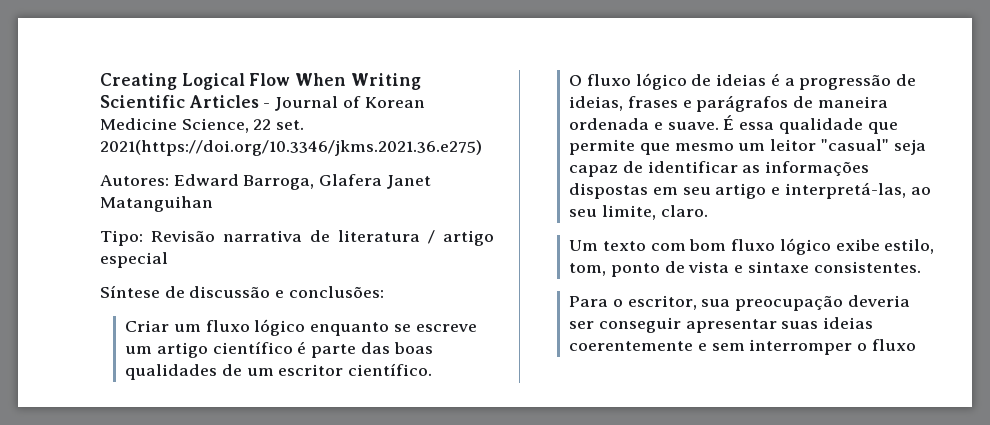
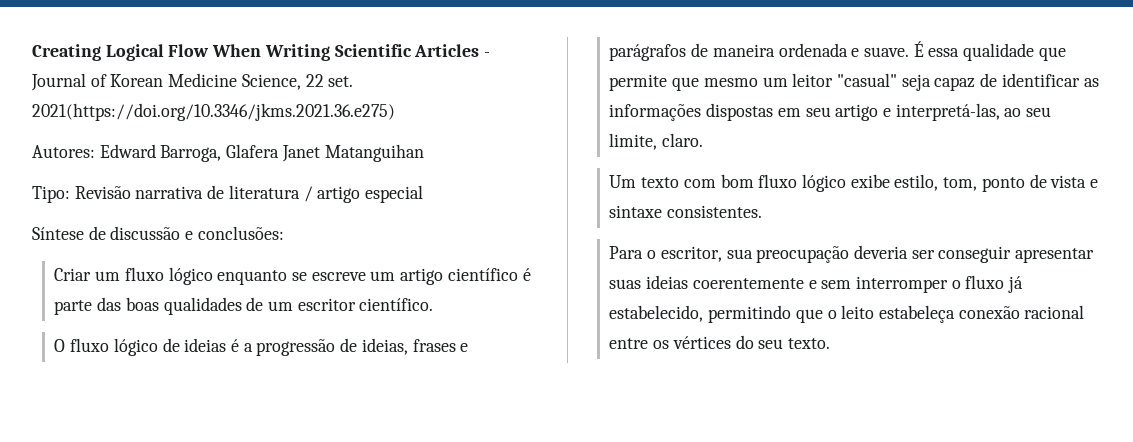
(916, 345) none -> [1008,276,1024,293] [609,305,1085,323] [609,335,831,349] já estabelecido, permitindo que o leito estabeleça conexão racional entre os vértices do seu texto.

